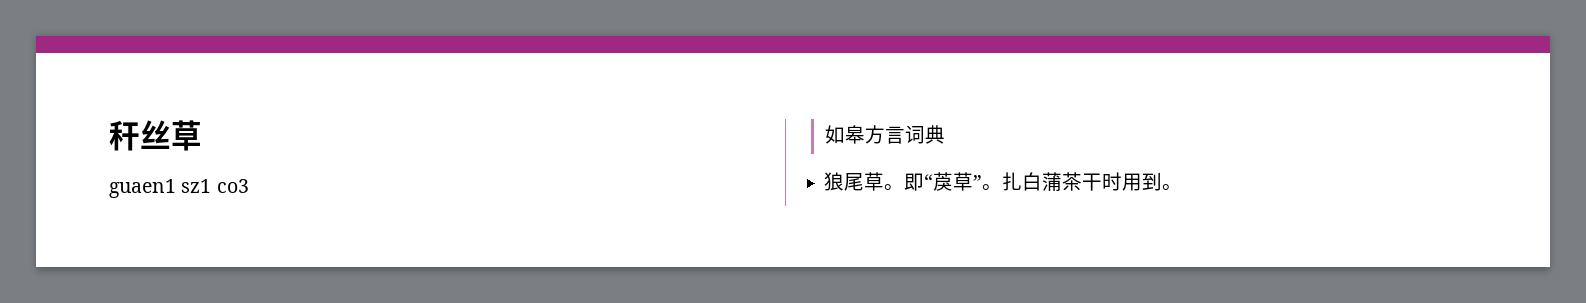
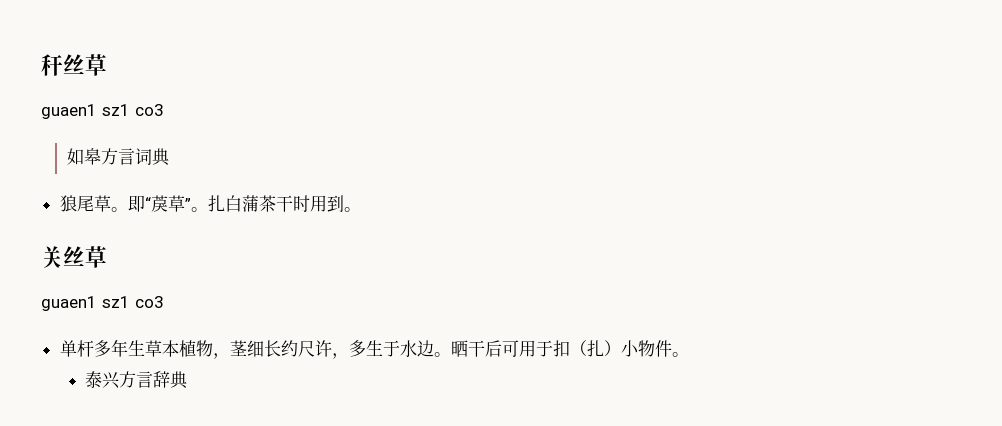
(1183, 187) none -> [41,246,107,268] [41,296,164,311] [59,339,689,359] [85,371,189,389] // 关丝草 // guaen1 sz1 co3 // 单杆多年生草本植物，茎细长约尺许，多生于水边。晒干后可用于扣（扎）小物件。 // 泰兴方言辞典

